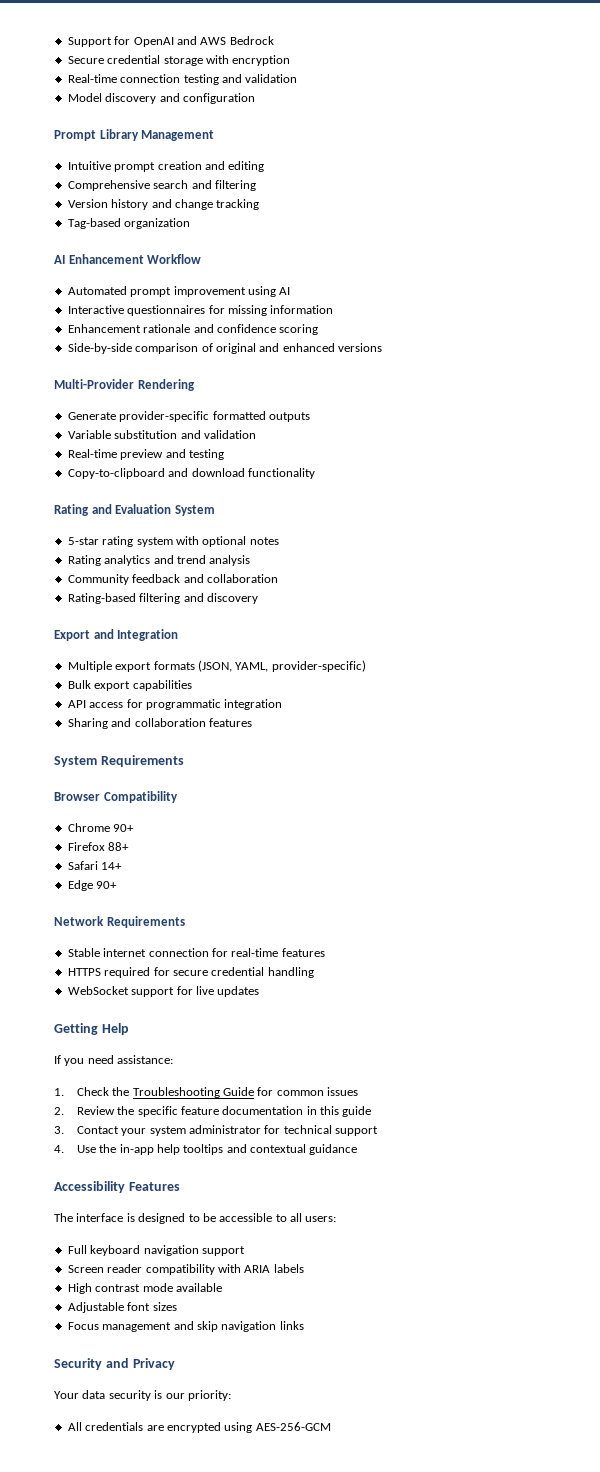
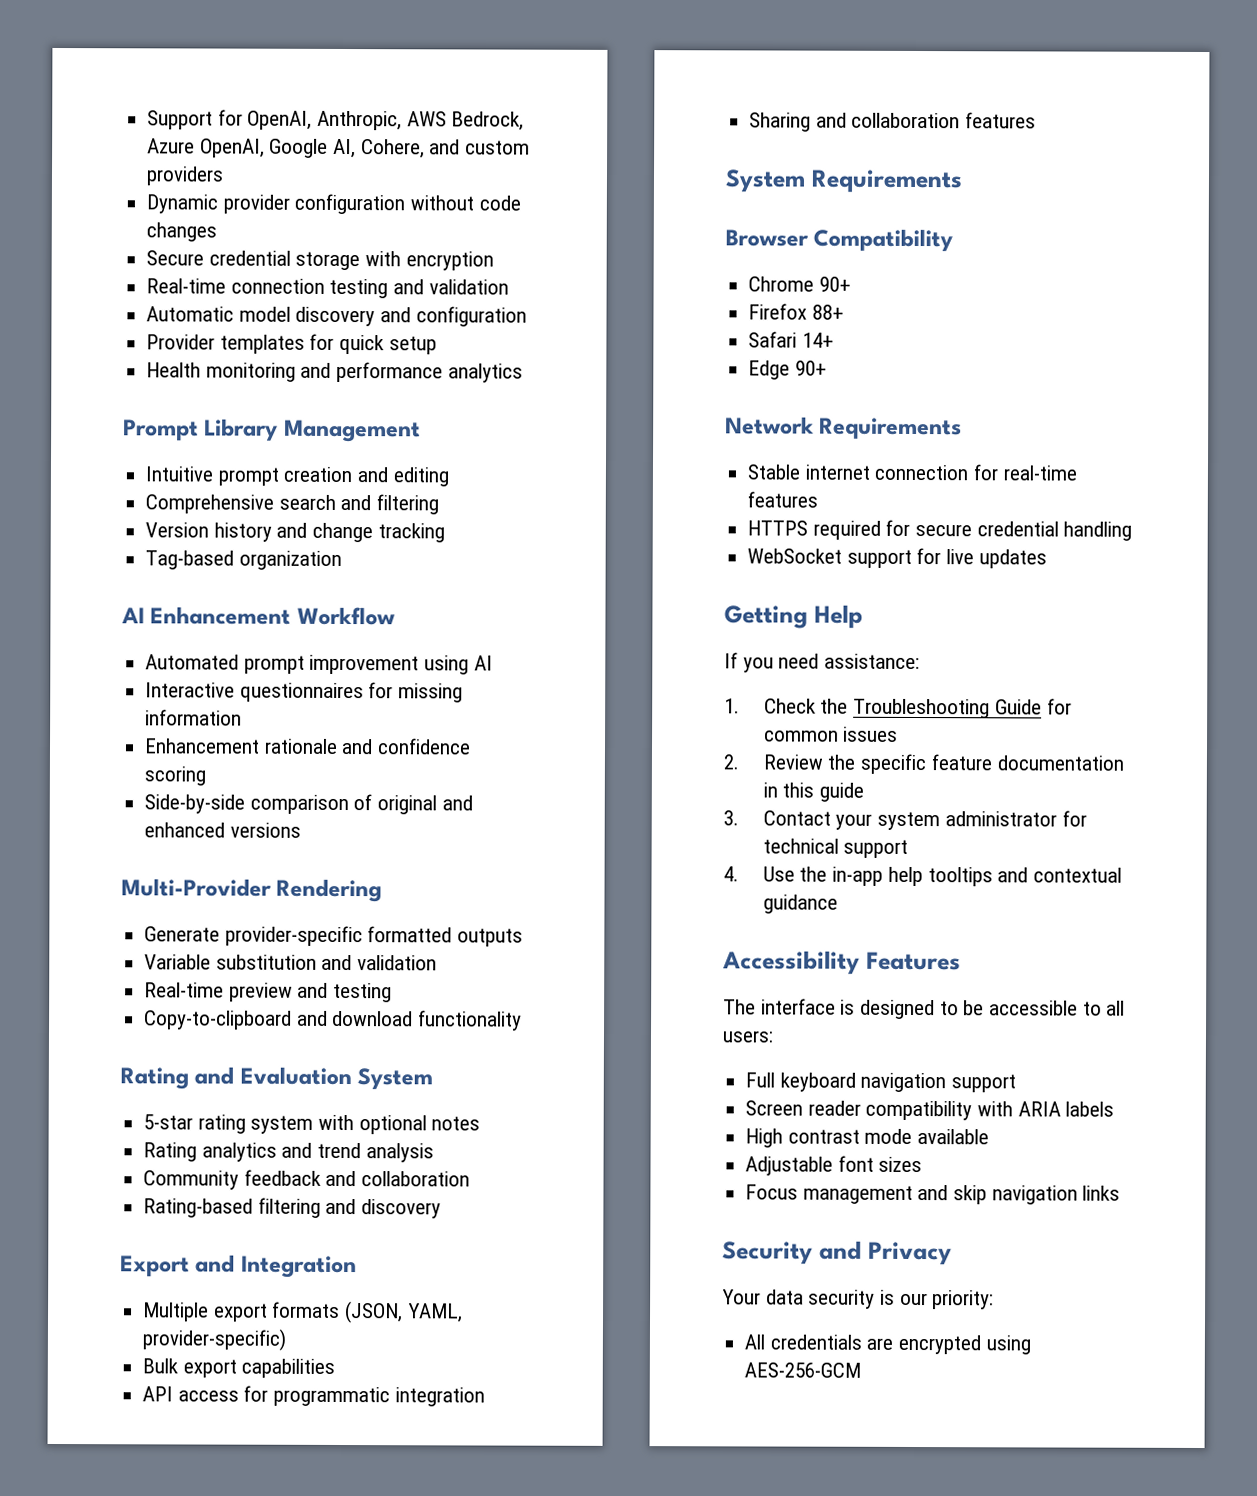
[133,36,274,47] OpenAI and AWS Bedrock -> [247,110,525,131] [147,138,531,159] [146,166,225,186] [146,193,521,215] [146,222,218,242] OpenAI, Anthropic, AWS Bedrock, Azure OpenAI, Google AI, Cohere, and custom providers // Dynamic provider configuration without code changes
[67,93,102,102] Model -> [146,306,291,322] Automatic model
(255, 98) none -> [146,333,437,355] [146,361,523,383] // Provider templates for quick setup // Health monitoring and performance analytics

